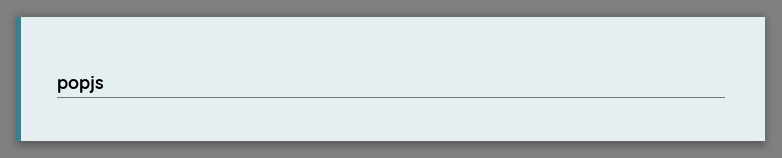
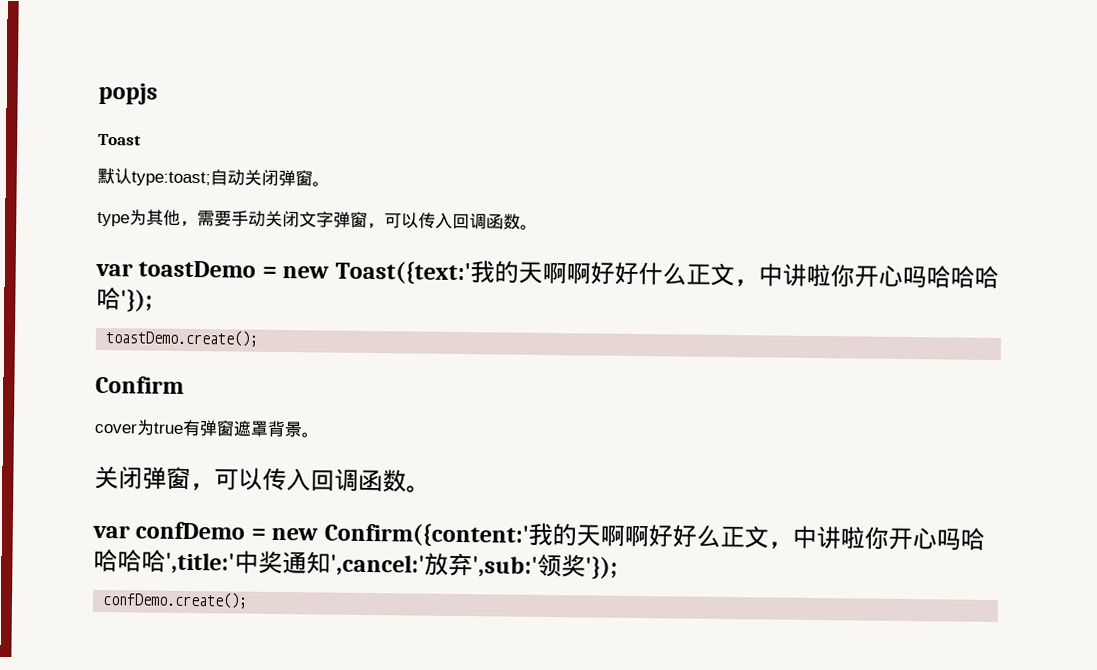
(104, 84) none -> [98,133,142,146] [97,167,330,187] [97,209,538,230] [95,260,999,290] [96,286,153,313] [105,329,260,347] [95,375,184,394] [94,419,319,438] [94,465,431,493] [92,521,985,551] [93,548,618,580] [102,591,249,609] // Toast // 默认type:toast;自动关闭弹窗。 // type为其他，需要手动关闭文字弹窗，可以传入回调函数。 // var toastDemo = new Toast({text:'我的天啊啊好好什么正文，中讲啦你开心吗哈哈哈哈'}); // toastDemo.create(); // Confirm // cover为true有弹窗遮罩背景。 // 关闭弹窗，可以传入回调函数。 // var confDemo = new Confirm({content:'我的天啊啊好好么正文，中讲啦你开心吗哈哈哈哈',title:'中奖通知',cancel:'放弃',sub:'领奖'}); // confDemo.create();

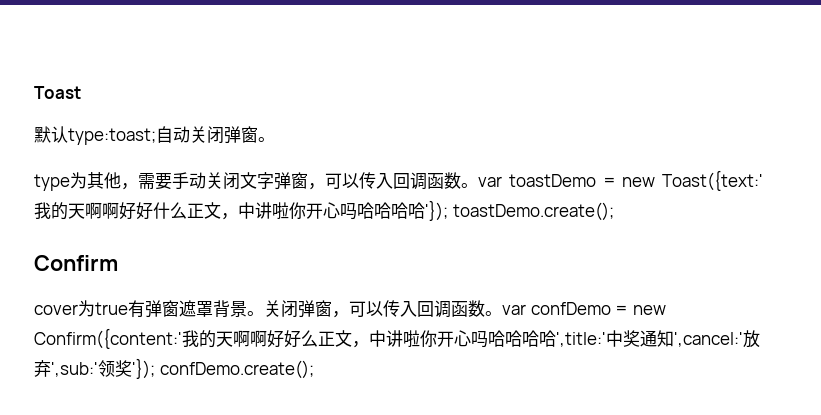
[98,82,158,105] popjs // -> (34, 92) none
(538, 227) // -> (478, 185) none
(153, 301) // -> (448, 210) none
(319, 435) // -> (264, 313) none
(431, 489) // -> (502, 313) none
(618, 568) // -> (155, 368) none

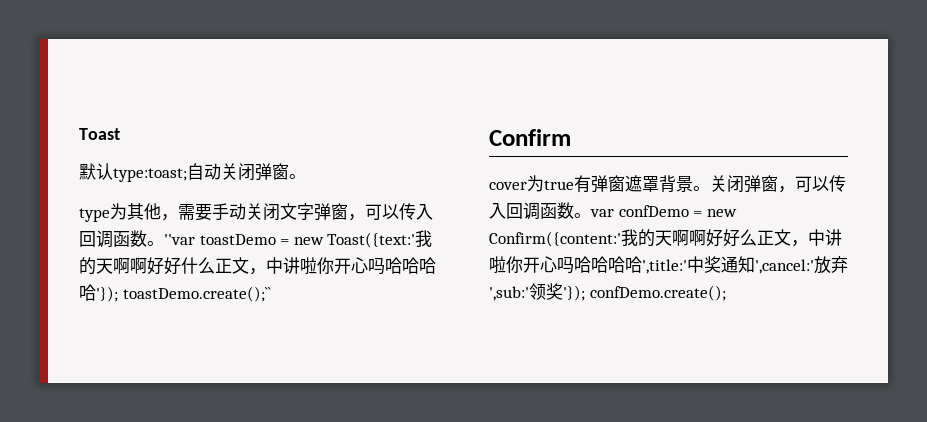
[478,176,502,187] var -> [164,234,195,245] ''var
[452,202,614,221] toastDemo.create(); -> [122,286,271,302] toastDemo.create();``

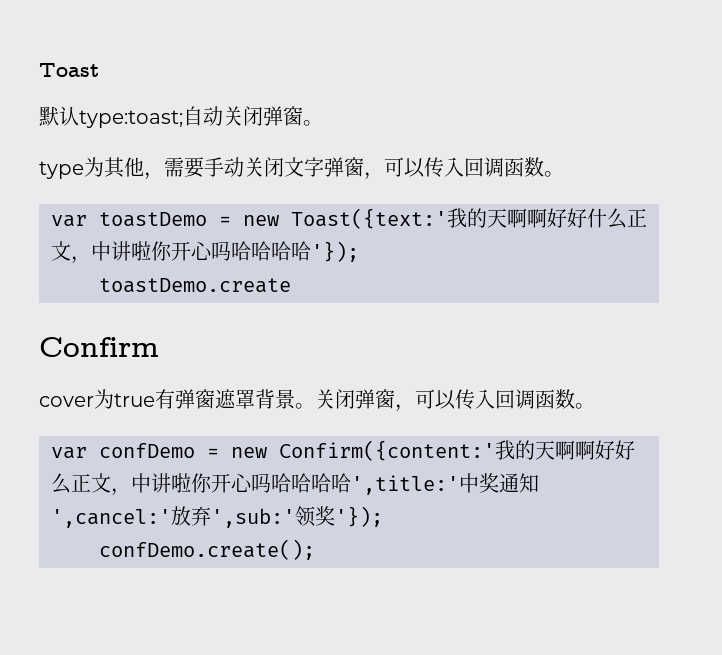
[164,234,195,245] ''var -> [51,215,87,227] // var
[122,286,271,302] toastDemo.create();`` -> [99,278,291,293] // toastDemo.create
(591, 215) none -> (595, 406) //
(585, 293) none -> (383, 516) //

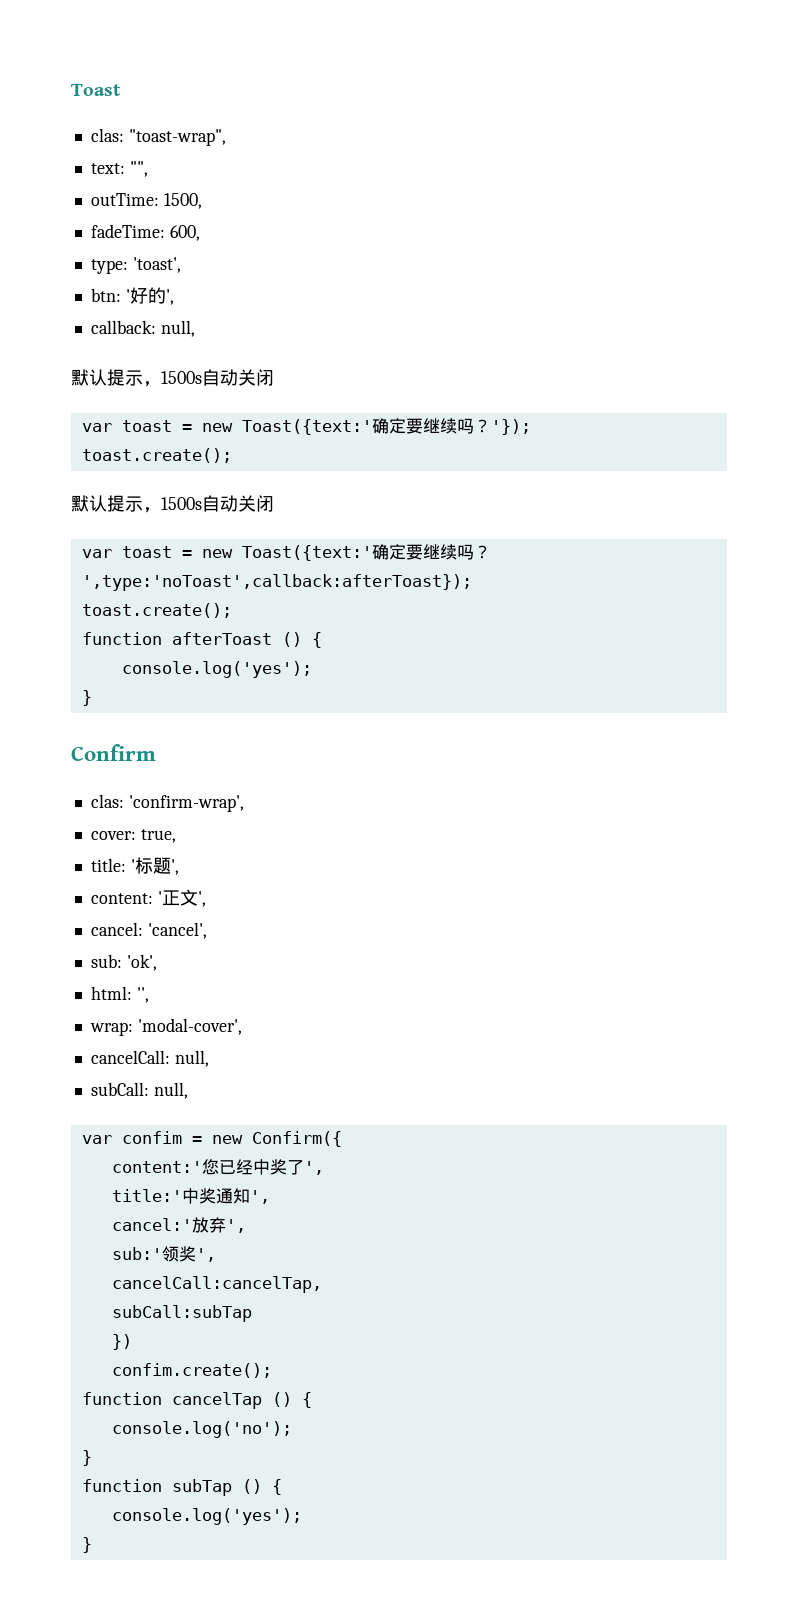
[39,106,323,128] [39,157,564,180] [51,208,647,229] [51,241,359,264] [99,278,291,293] [39,337,159,357] [39,389,595,412] [51,440,635,461] [51,473,539,496] [51,506,383,528] [99,539,315,560] // 默认type:toast;自动关闭弹窗。 // type为其他，需要手动关闭文字弹窗，可以传入回调函数。 // var toastDemo = new Toast({text:'我的天啊啊好好什么正文，中讲啦你开心吗哈哈哈哈'}); // toastDemo.create // Confirm // cover为true有弹窗遮罩背景。关闭弹窗，可以传入回调函数。 // var confDemo = new Confirm({content:'我的天啊啊好好么正文，中讲啦你开心吗哈哈哈哈',title:'中奖通知',cancel:'放弃',sub:'领奖'}); // confDemo.create(); -> [90,128,226,146] [90,161,148,177] [90,193,202,209] [90,224,200,241] [90,257,181,274] [90,287,174,305] [90,320,195,337] [71,369,274,387] [81,418,531,435] [81,448,232,463] [71,495,274,513] [81,544,491,561] [81,574,472,591] [81,603,232,618] [81,632,322,648] [121,661,312,678] [81,690,92,706] [71,744,156,761] [90,794,244,812] [90,829,176,843] [90,857,179,875] [90,889,206,907] [90,922,207,939] [90,954,157,971] [90,986,149,1003] [89,1018,242,1036] [90,1050,209,1067] [90,1082,188,1099] [81,1131,342,1147] [111,1159,324,1175] [111,1188,270,1204] [111,1217,246,1233] [111,1246,216,1262] [111,1276,322,1293] [111,1305,252,1322] [111,1334,132,1350] [111,1363,272,1378] [81,1392,312,1409] [111,1421,292,1438] [81,1450,92,1466] [81,1479,282,1496] [111,1508,302,1525] [81,1537,92,1553] // clas: "toast-wrap", // text: "", // outTime: 1500, // fadeTime: 600, // type: 'toast', // btn: '好的', // callback: null, // 默认提示，1500s自动关闭 // var toast = new Toast({text:'确定要继续吗？'}); // toast.create(); // 默认提示，1500s自动关闭 // var toast = new Toast({text:'确定要继续吗？',type:'noToast',callback:afterToast}); // toast.create(); // function afterToast () { // console.log('yes'); // } // Confirm // clas: 'confirm-wrap', // cover: true, // title: '标题', // content: '正文', // cancel: 'cancel', // sub: 'ok', // html: '', // wrap: 'modal-cover', // cancelCall: null, // subCall: null, // var confim = new Confirm({ // content:'您已经中奖了', // title:'中奖通知', // cancel:'放弃', // sub:'领奖', // cancelCall:cancelTap, // subCall:subTap // }) // confim.create(); // function cancelTap () { // console.log('no'); // } // function subTap () { // console.log('yes'); // }

